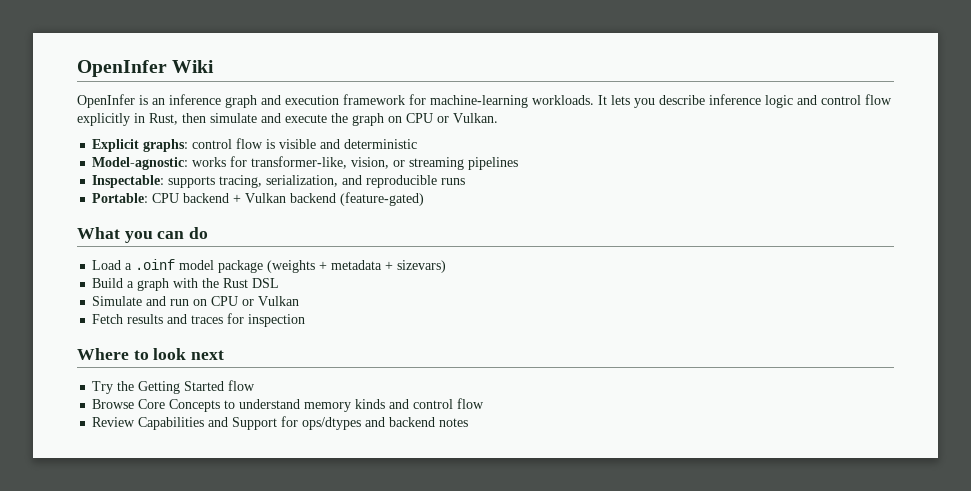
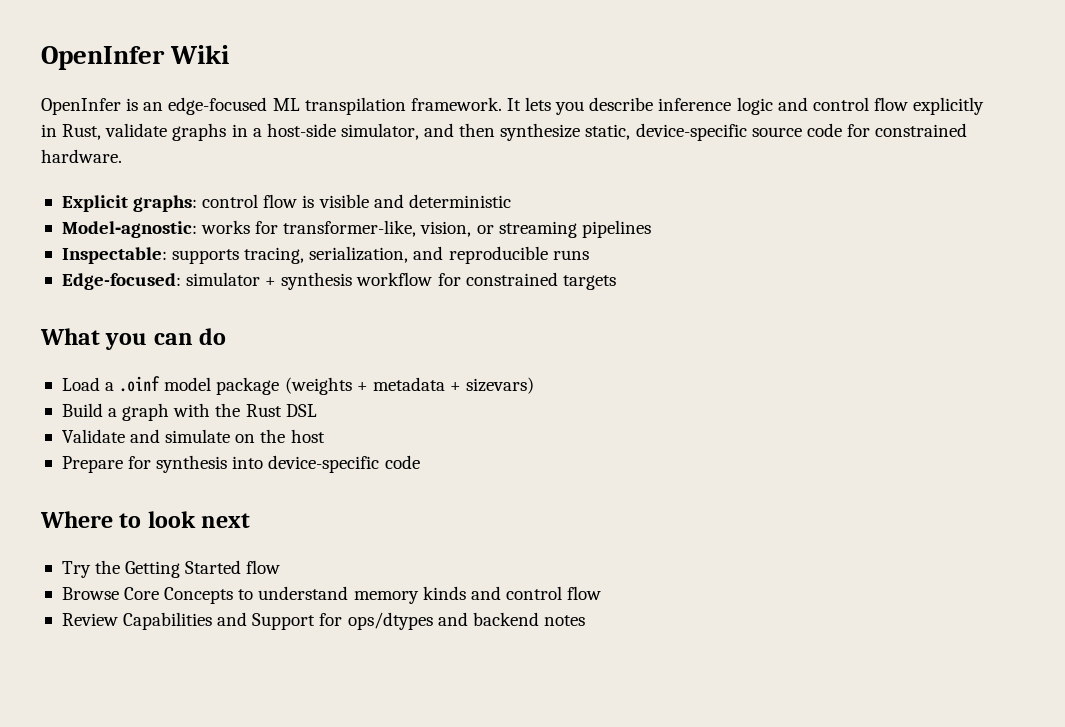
[169,94,594,108] inference graph and execution framework for machine-learning workloads. -> [168,97,502,115] edge-focused ML transpilation framework.
[182,113,498,126] then simulate and execute the graph on CPU or Vulkan. -> [105,123,968,141] [41,149,122,163] validate graphs in a host-side simulator, and then synthesize static, device-specific source code for constrained hardware.
[92,192,425,206] Portable: CPU backend + Vulkan backend (feature‑gated) -> [61,272,616,290] Edge-focused: simulator + synthesis workflow for constrained targets
[92,296,300,306] [92,313,306,327] Simulate and run on CPU or Vulkan // Fetch results and traces for inspection -> [61,429,325,443] [61,455,420,473] Validate and simulate on the host // Prepare for synthesis into device-specific code

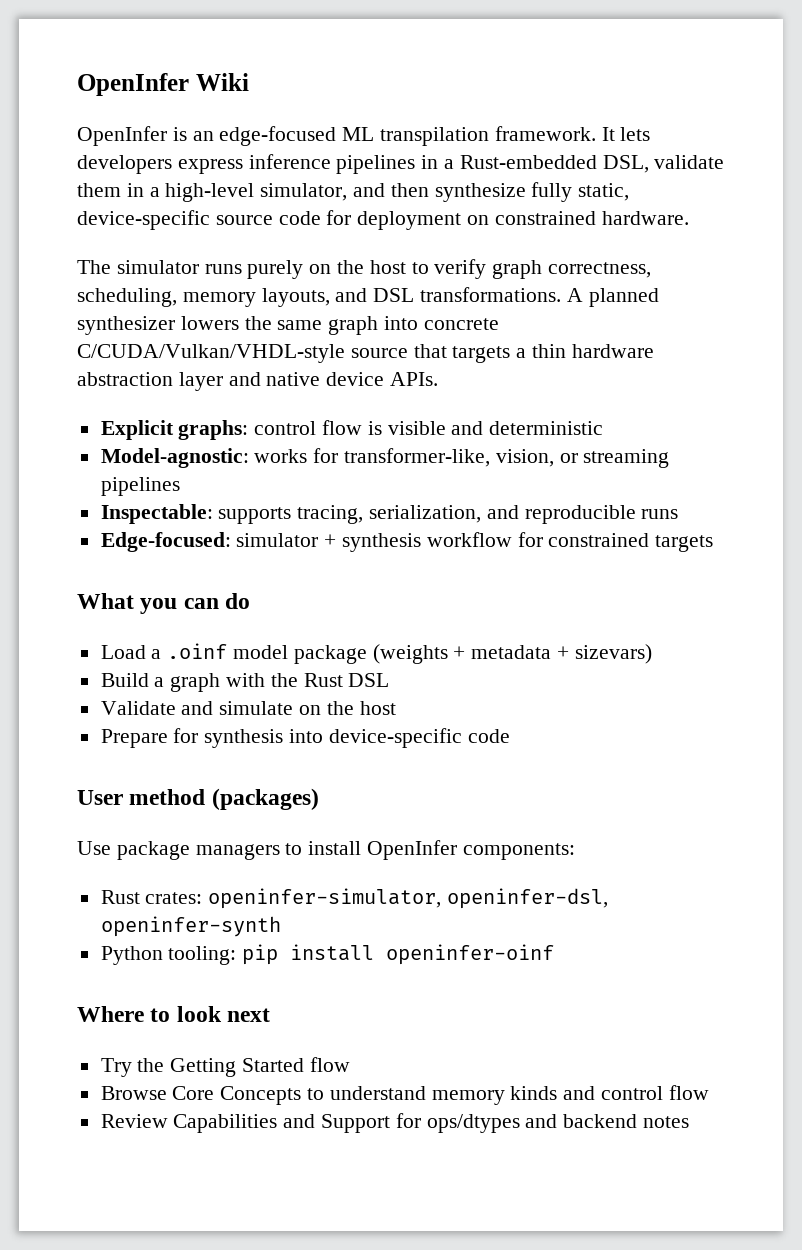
[555,97,985,115] [41,123,336,141] you describe inference logic and control flow explicitly in Rust, validate graphs in a host-side -> [77,154,725,174] [77,183,255,202] developers express inference pipelines in a Rust-embedded DSL, validate them in a high-level
(581, 132) none -> [531,182,573,202] fully
(870, 130) none -> [357,211,490,230] deployment on
(122, 156) none -> [77,259,652,279] [77,287,659,307] [77,316,499,335] [77,344,654,363] [77,372,439,391] // The simulator runs purely on the host to verify graph correctness, scheduling, memory layouts, and DSL transformations. A planned synthesizer lowers the same graph into concrete C/CUDA/Vulkan/VHDL-style source that targets a thin hardware abstraction layer and native device APIs.
(420, 462) none -> [77,788,319,810] [77,840,575,860] [100,888,609,909] [100,916,281,937] [100,944,555,965] // User method (packages) // Use package managers to install OpenInfer components: // Rust crates: openinfer-simulator, openinfer-dsl, openinfer-synth // Python tooling: pip install openinfer-oinf

